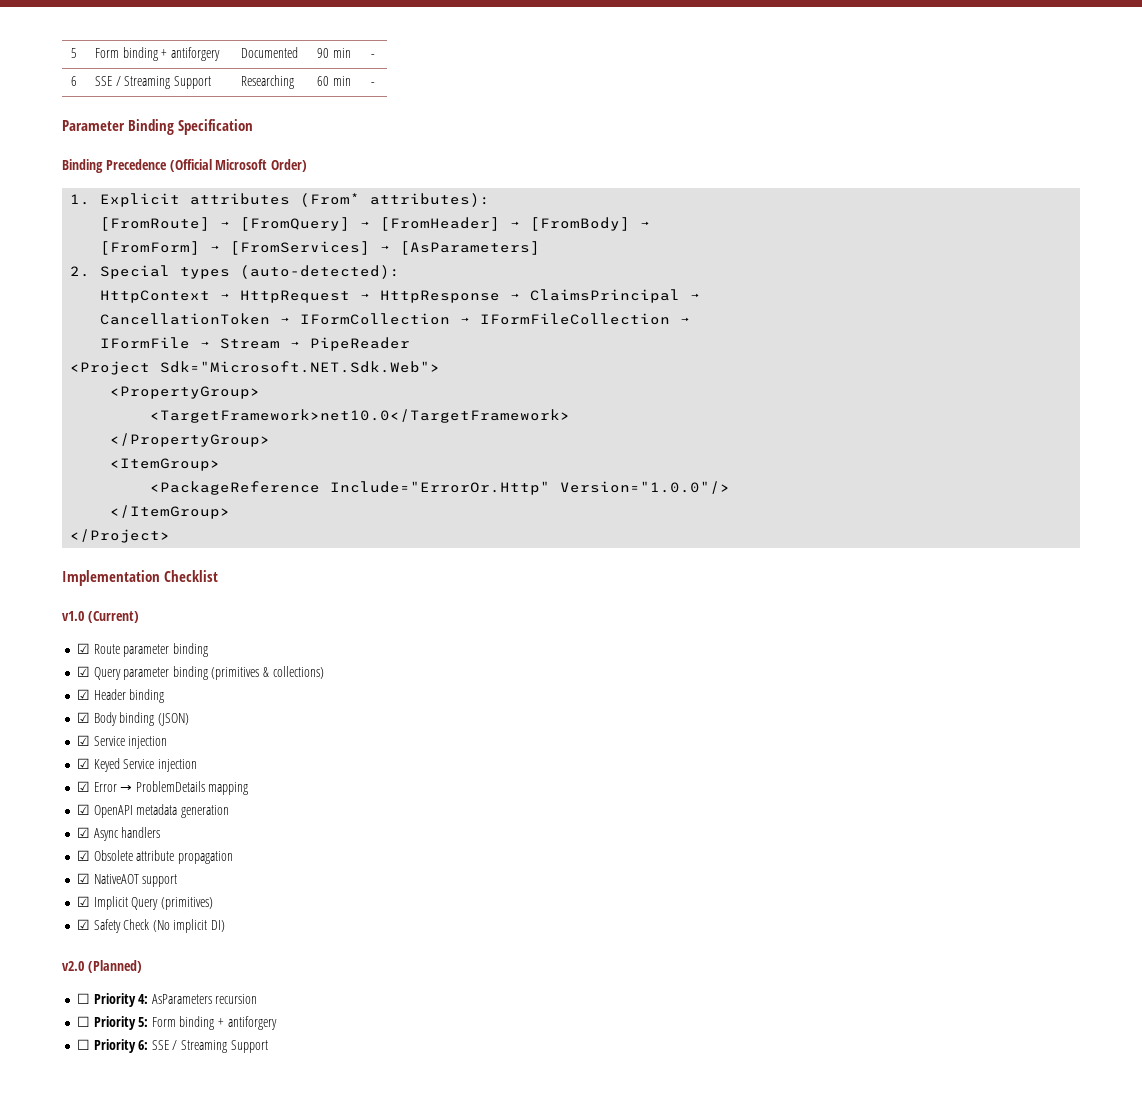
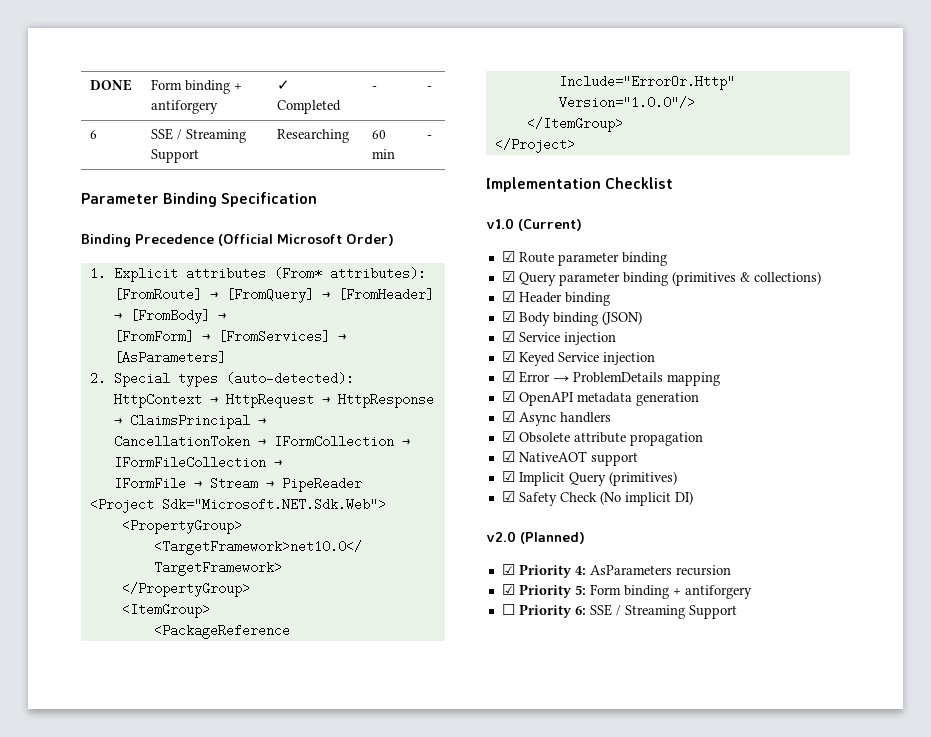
[70,48,77,58] 5 -> [90,79,133,91] DONE
[240,47,298,58] [316,48,351,58] Documented | 90 min -> [277,80,291,90] [277,100,342,114] [372,86,378,90] ✓ Completed | -
[76,993,90,1004] ☐ -> [501,564,515,575] ☑
[76,1016,90,1027] ☐ -> [501,584,515,595] ☑

